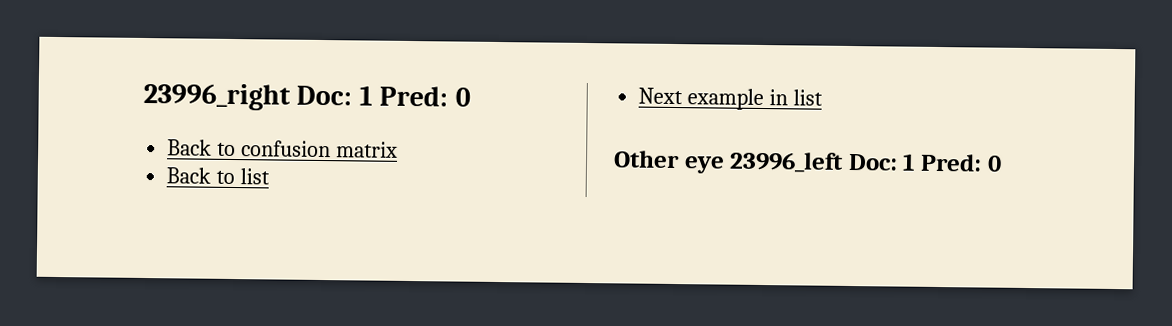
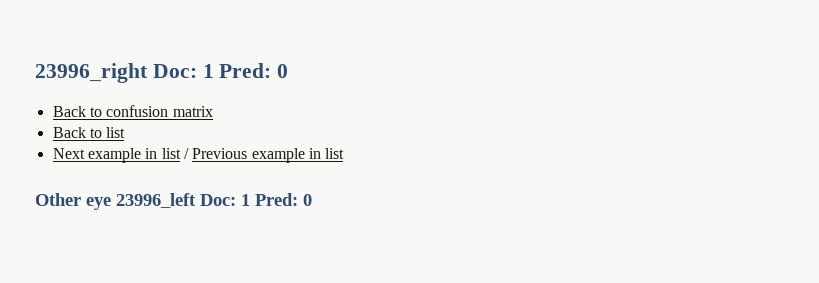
(824, 97) none -> [183,148,345,163] / Previous example in list

